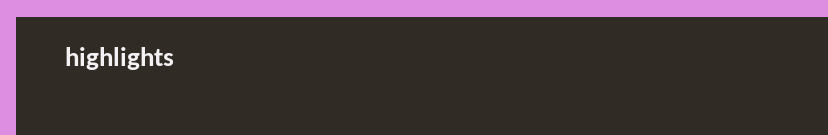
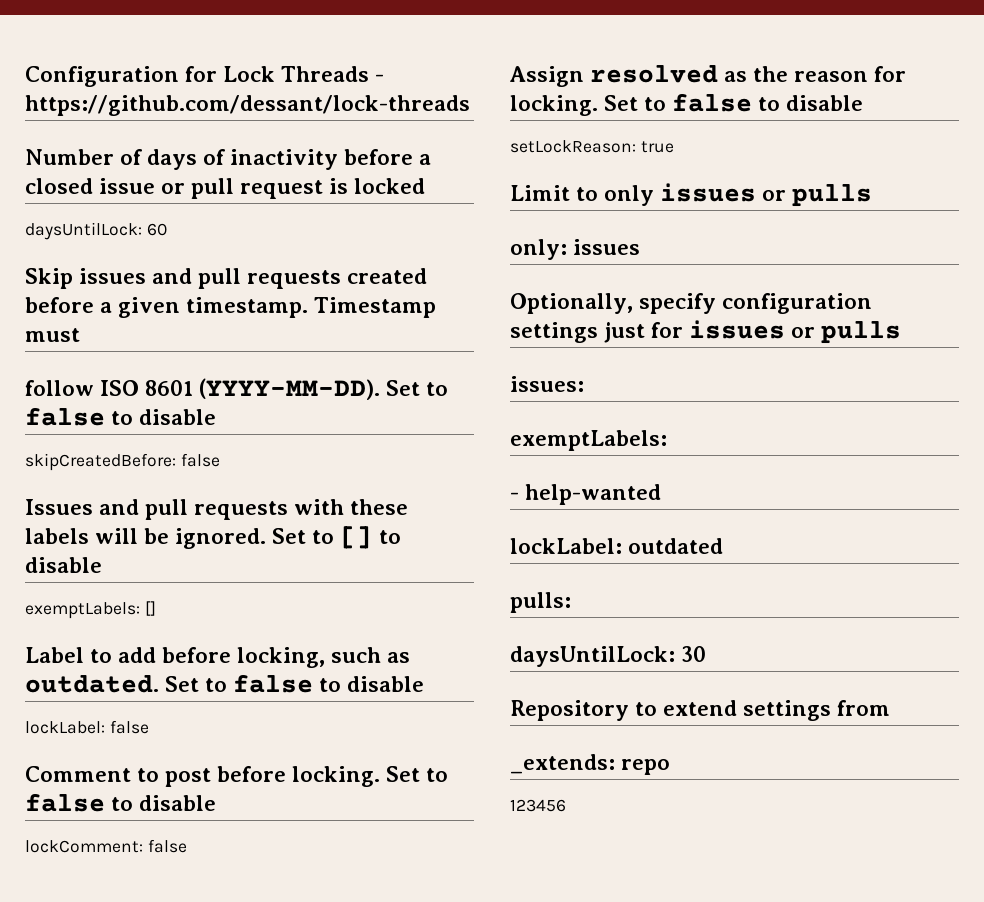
[65,47,174,70] highlights -> [25,66,385,87] [25,95,470,116] [25,149,432,170] [25,178,426,199] [25,222,167,240] [25,268,428,289] [25,297,437,318] [25,328,80,342] [25,378,449,400] [25,407,217,426] [25,453,220,471] [25,499,409,520] [25,526,401,549] [25,557,102,573] [25,601,156,619] [25,647,411,668] [25,674,425,693] [25,720,149,734] [25,766,449,787] [25,793,217,812] [25,839,187,853] [509,65,907,87] [510,93,864,116] [510,140,674,153] [510,183,873,207] [510,239,641,260] [510,293,873,314] [510,320,902,344] [510,376,584,392] [510,430,667,451] [510,484,662,505] [510,538,724,554] [510,592,571,613] [510,646,707,667] [510,700,891,721] [510,754,671,775] [510,799,566,812] Configuration for Lock Threads - https://github.com/dessant/lock-threads // Number of days of inactivity before a closed issue or pull request is locked // daysUntilLock: 60 // Skip issues and pull requests created before a given timestamp. Timestamp must // follow ISO 8601 (YYYY-MM-DD). Set to false to disable // skipCreatedBefore: false // Issues and pull requests with these labels will be ignored. Set to [] to disable // exemptLabels: [] // Label to add before locking, such as outdated. Set to false to disable // lockLabel: false // Comment to post before locking. Set to false to disable // lockComment: false // Assign resolved as the reason for locking. Set to false to disable // setLockReason: true // Limit to only issues or pulls // only: issues // Optionally, specify configuration settings just for issues or pulls // issues: // exemptLabels: // - help-wanted // lockLabel: outdated // pulls: // daysUntilLock: 30 // Repository to extend settings from // _extends: repo // 123456

